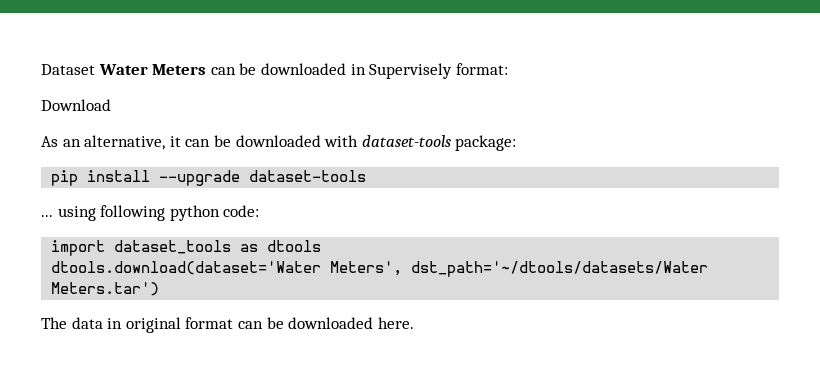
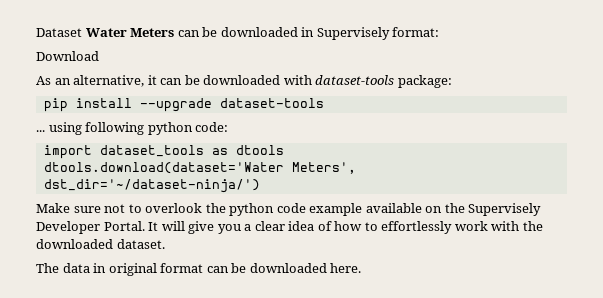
[411,261,709,277] [51,282,160,296] dst_path='~/dtools/datasets/Water Meters.tar') -> [43,179,260,193] [36,203,542,216] [36,221,543,234] [36,239,165,249] dst_dir='~/dataset-ninja/') // Make sure not to overlook the python code example available on the Supervisely Developer Portal. It will give you a clear idea of how to effortlessly work with the downloaded dataset.

